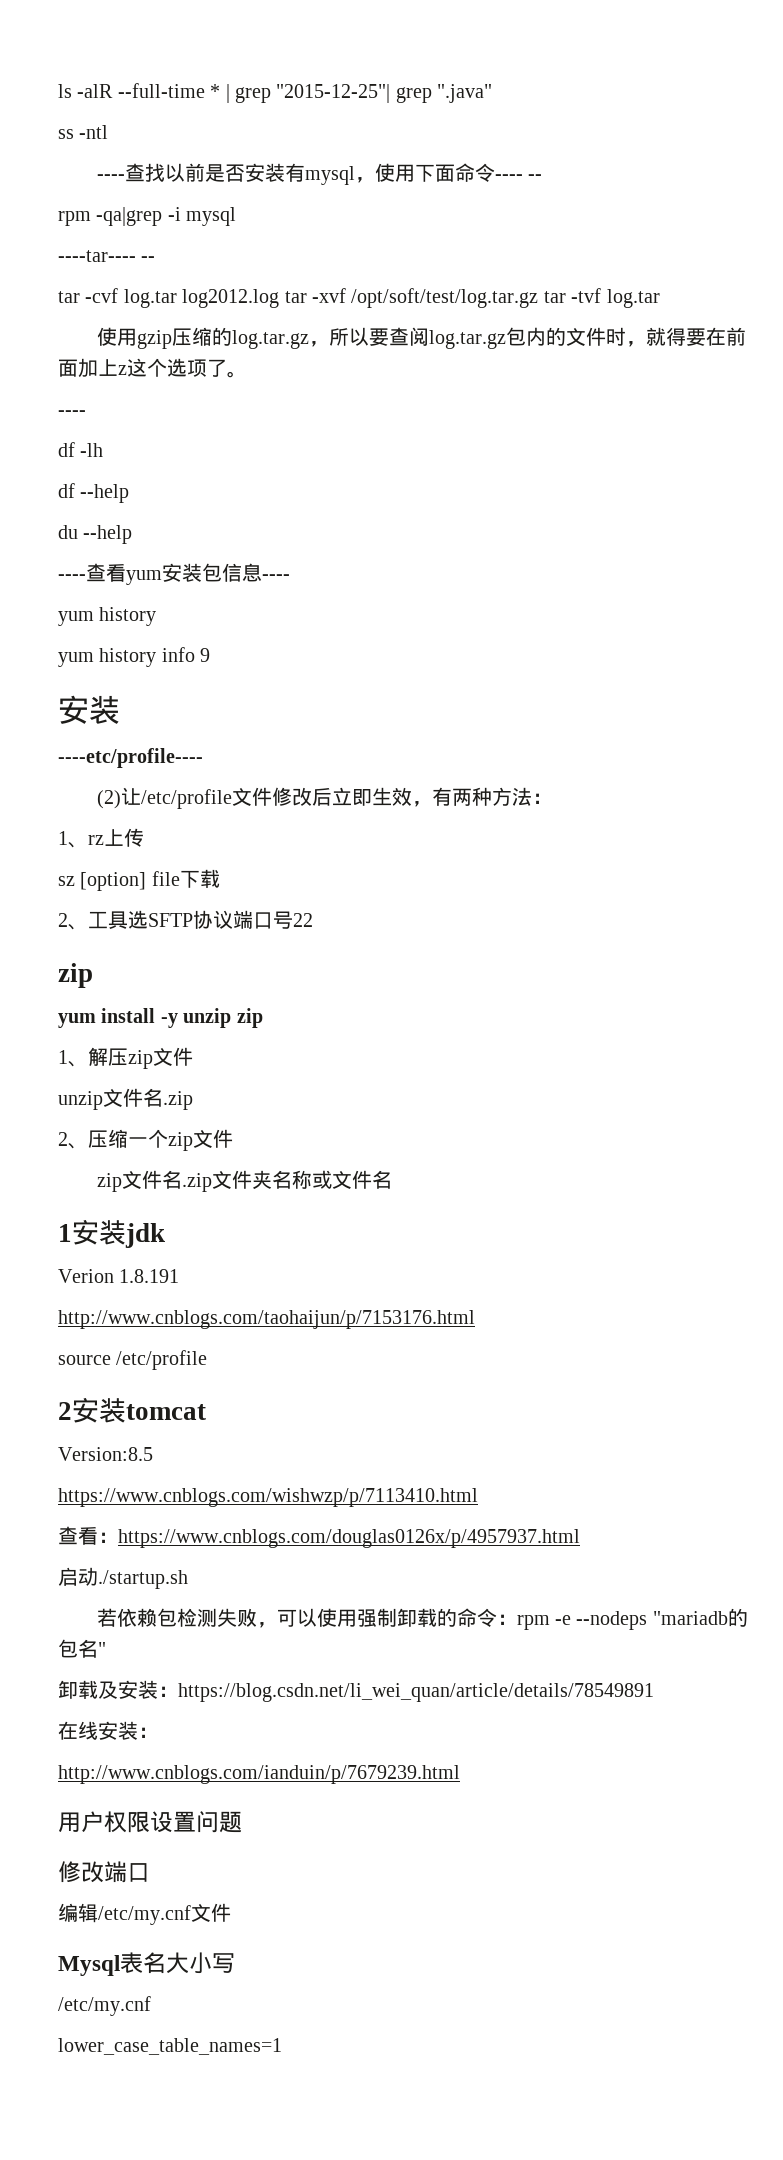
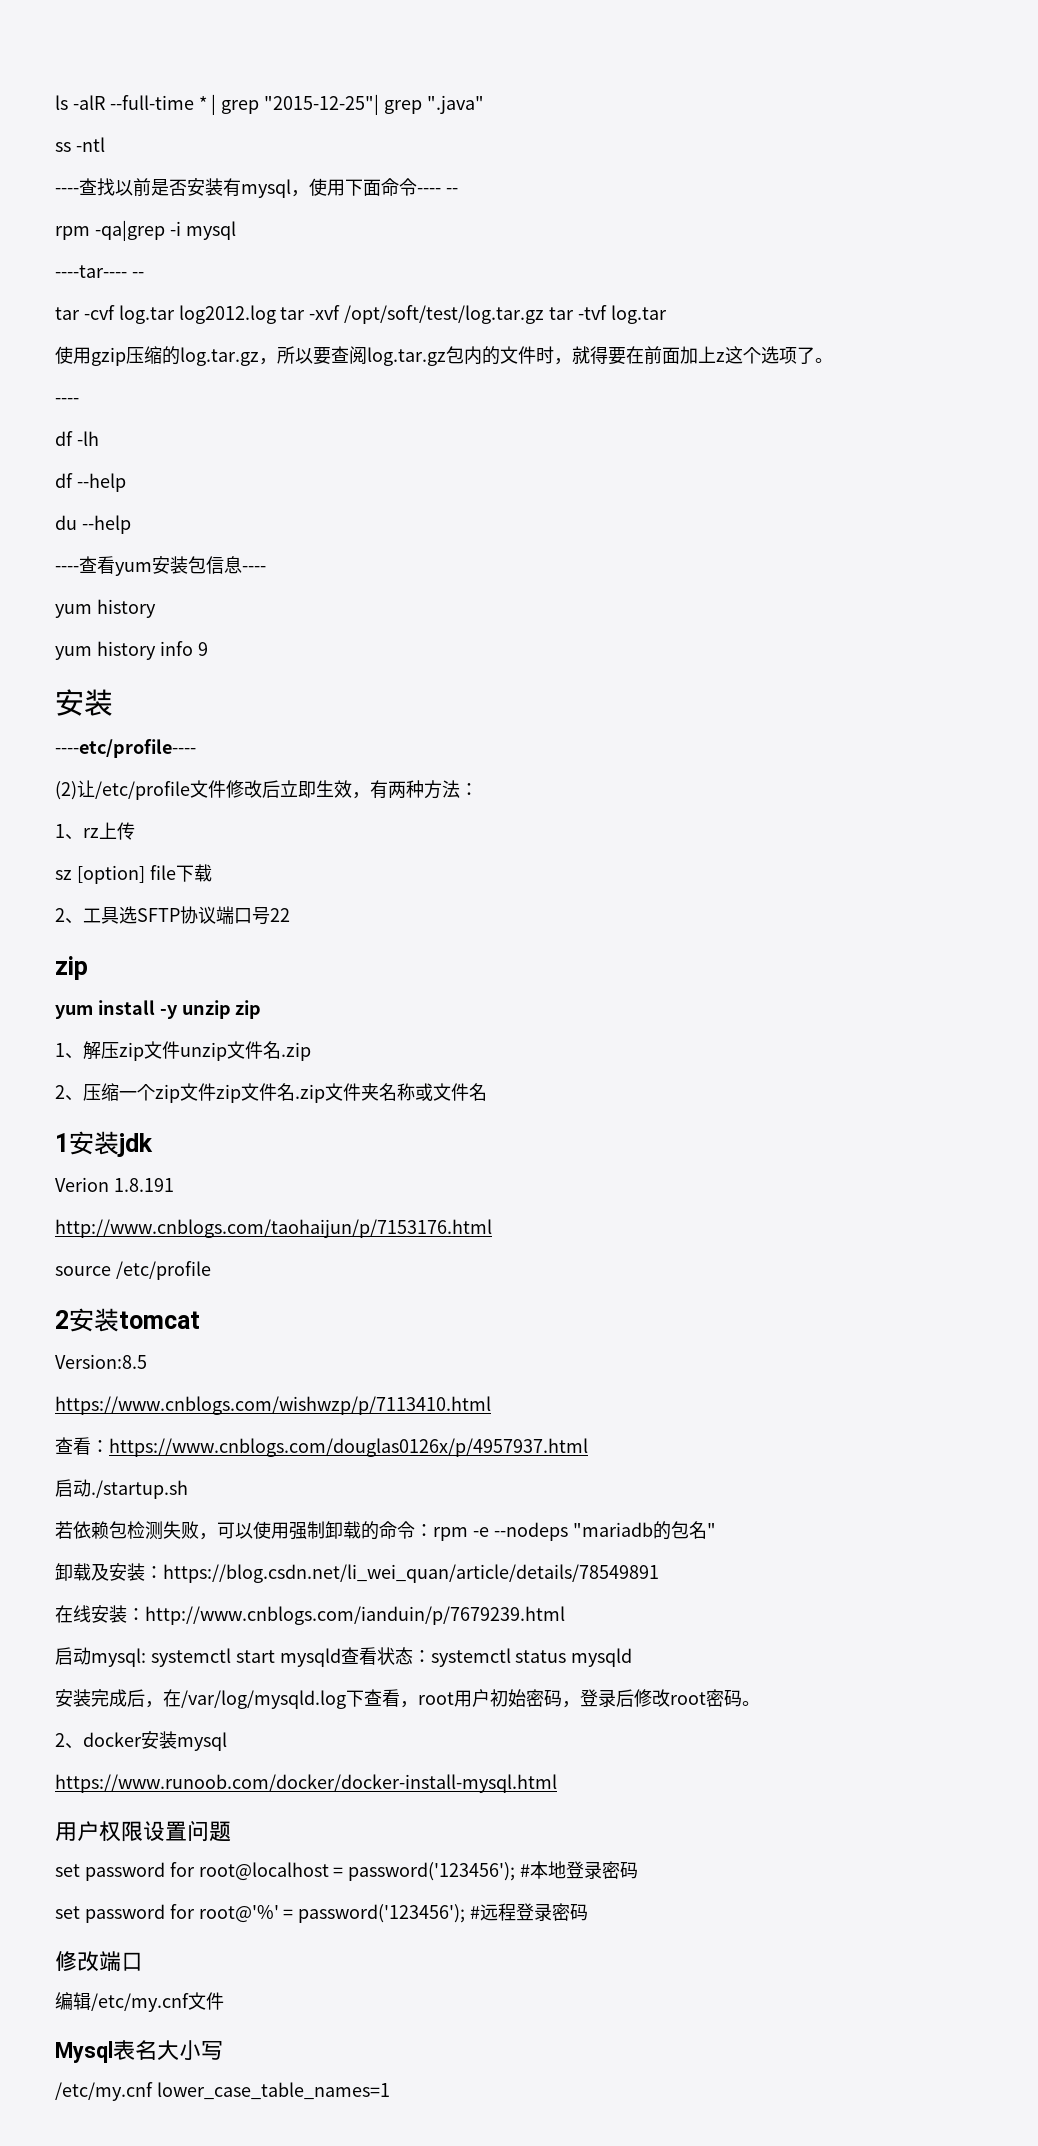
(193, 1056) // -> (180, 1050) none
(233, 1138) // -> (216, 1092) none
[58,1765,460,1784] [58,1811,242,1833] // http://www.cnblogs.com/ianduin/p/7679239.html // 用户权限设置问题 -> [145,1606,565,1625] [55,1647,633,1667] [55,1689,760,1709] [55,1731,227,1751] [55,1774,557,1793] [55,1820,231,1842] [55,1861,639,1881] [55,1903,589,1923] http://www.cnblogs.com/ianduin/p/7679239.html // 启动mysql: systemctl start mysqld查看状态：systemctl status mysqld // 安装完成后，在/var/log/mysqld.log下查看，root用户初始密码，登录后修改root密码。 // 2、docker安装mysql // https://www.runoob.com/docker/docker-install-mysql.html // 用户权限设置问题 // set password for root@localhost = password('123456'); #本地登录密码 // set password for root@'%' = password('123456'); #远程登录密码
(151, 2006) // -> (153, 2091) none

